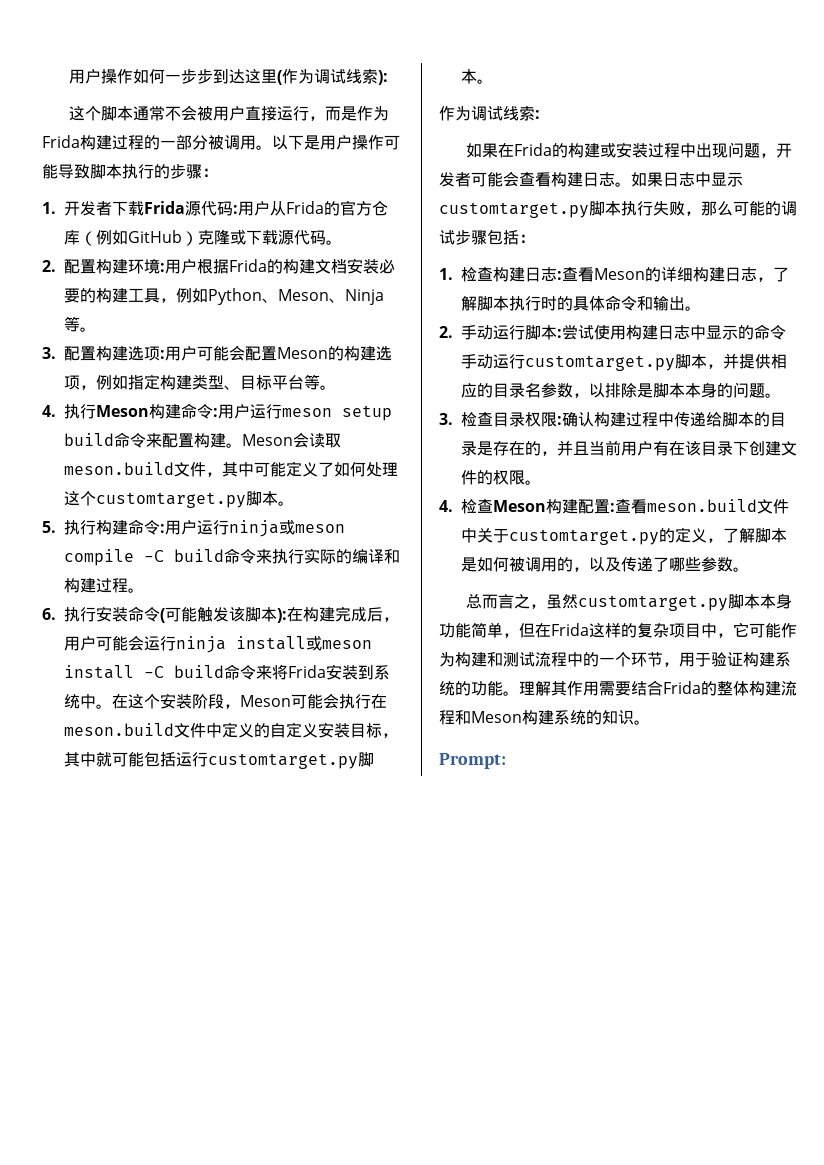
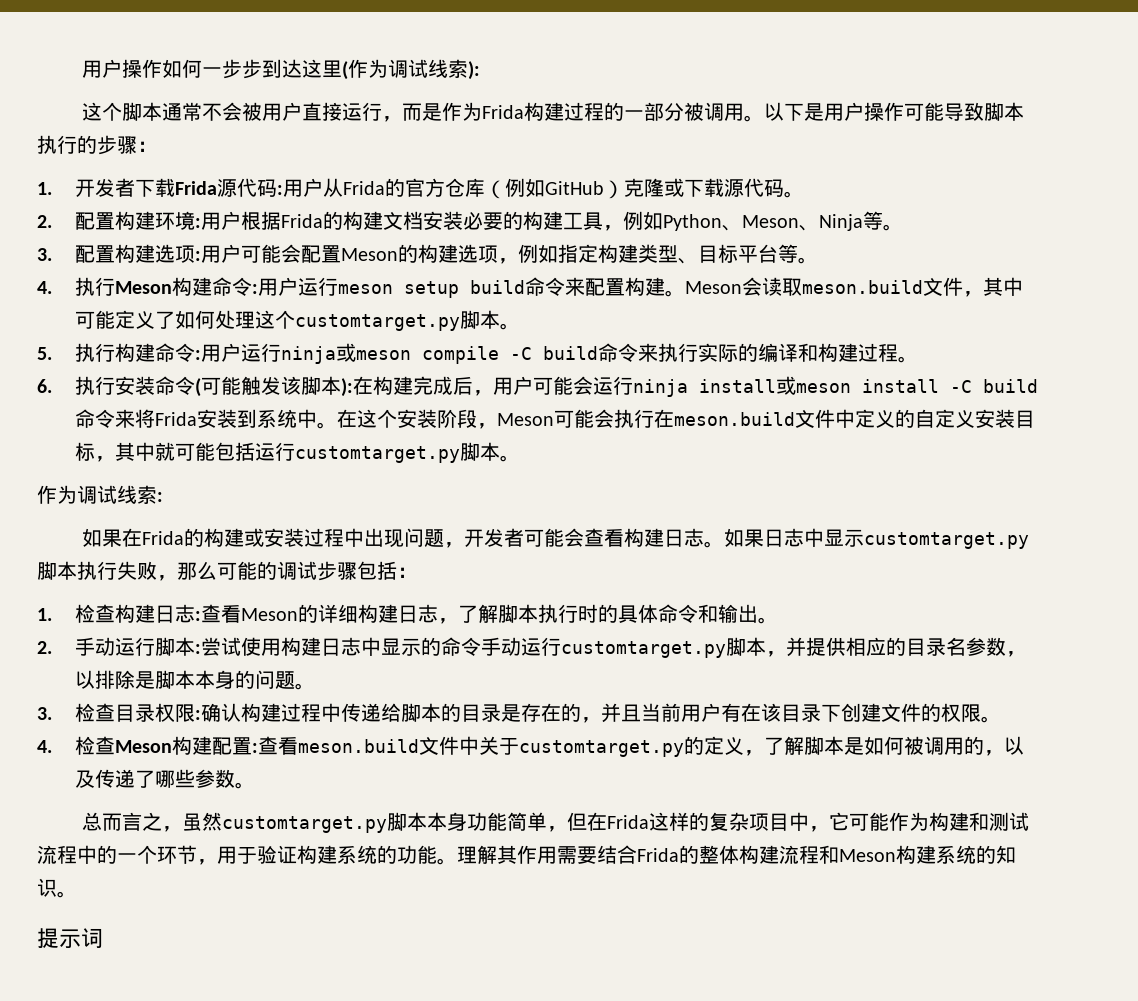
[439,753,506,769] Prompt: -> [37,928,103,948] 提示词

